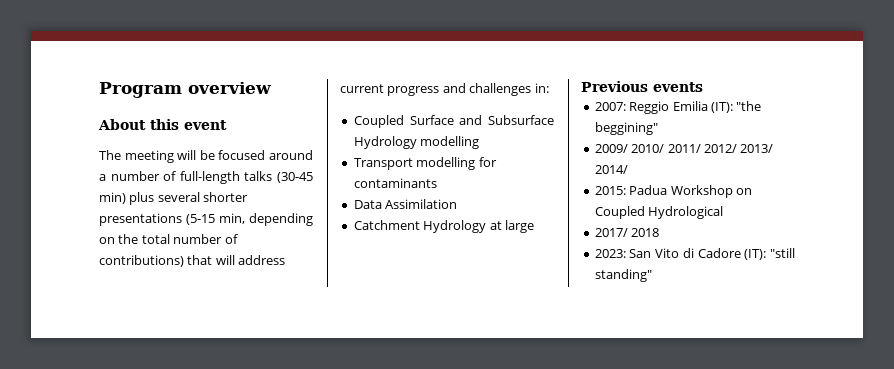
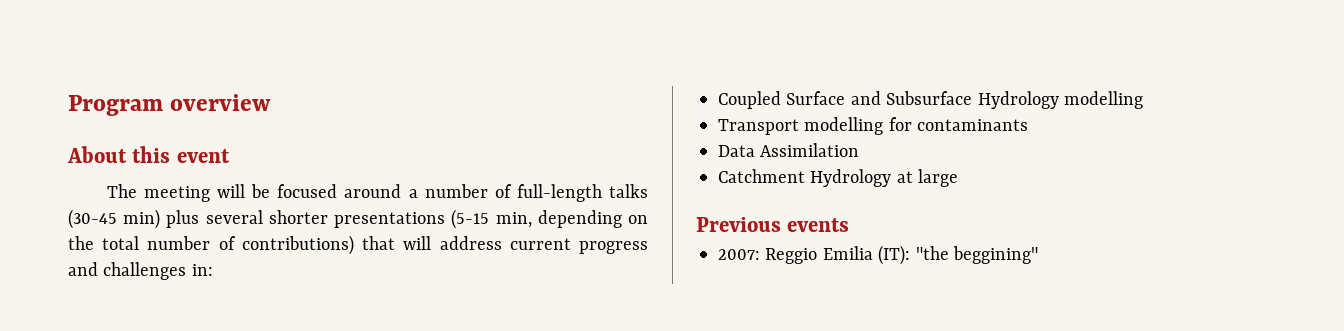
[594,144,774,153] [594,165,628,174] [594,185,752,198] [594,206,724,219] [594,228,660,237] [594,248,795,260] [594,269,652,282] // 2009/ 2010/ 2011/ 2012/ 2013/ 2014/ // 2015: Padua Workshop on Coupled Hydrological // 2017/ 2018 // 2023: San Vito di Cadore (IT): "still standing" -> (1038, 255) none

